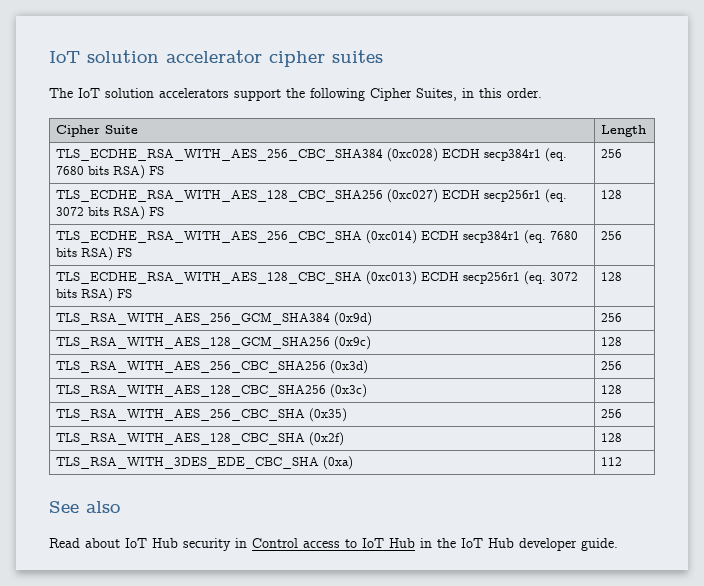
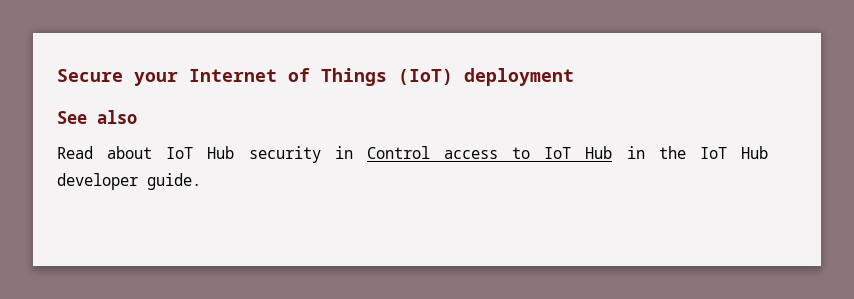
[49,50,383,67] [49,88,542,101] [55,125,138,137] [600,125,646,137] [55,148,567,162] [55,165,164,179] [600,149,622,158] [55,189,567,203] [55,206,164,220] [600,190,622,199] [55,230,578,244] [55,247,132,261] [600,231,622,240] [55,271,578,285] [55,288,132,302] [600,272,622,281] [55,312,372,326] [600,313,622,322] [55,336,371,350] [600,337,622,346] [55,360,368,374] [600,361,622,370] [55,384,367,398] [600,385,622,394] [55,408,347,422] [600,409,622,418] [55,432,344,446] [600,433,622,442] [55,456,353,470] [600,457,622,466] IoT solution accelerator cipher suites // The IoT solution accelerators support the following Cipher Suites, in this order. // Cipher Suite | Length // TLS_ECDHE_RSA_WITH_AES_256_CBC_SHA384 (0xc028) ECDH secp384r1 (eq. 7680 bits RSA) FS | 256 // TLS_ECDHE_RSA_WITH_AES_128_CBC_SHA256 (0xc027) ECDH secp256r1 (eq. 3072 bits RSA) FS | 128 // TLS_ECDHE_RSA_WITH_AES_256_CBC_SHA (0xc014) ECDH secp384r1 (eq. 7680 bits RSA) FS | 256 // TLS_ECDHE_RSA_WITH_AES_128_CBC_SHA (0xc013) ECDH secp256r1 (eq. 3072 bits RSA) FS | 128 // TLS_RSA_WITH_AES_256_GCM_SHA384 (0x9d) | 256 // TLS_RSA_WITH_AES_128_GCM_SHA256 (0x9c) | 128 // TLS_RSA_WITH_AES_256_CBC_SHA256 (0x3d) | 256 // TLS_RSA_WITH_AES_128_CBC_SHA256 (0x3c) | 128 // TLS_RSA_WITH_AES_256_CBC_SHA (0x35) | 256 // TLS_RSA_WITH_AES_128_CBC_SHA (0x2f) | 128 // TLS_RSA_WITH_3DES_EDE_CBC_SHA (0xa) | 112 -> [57,68,574,86] Secure your Internet of Things (IoT) deployment

